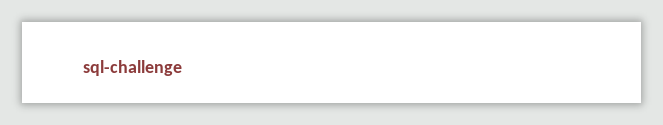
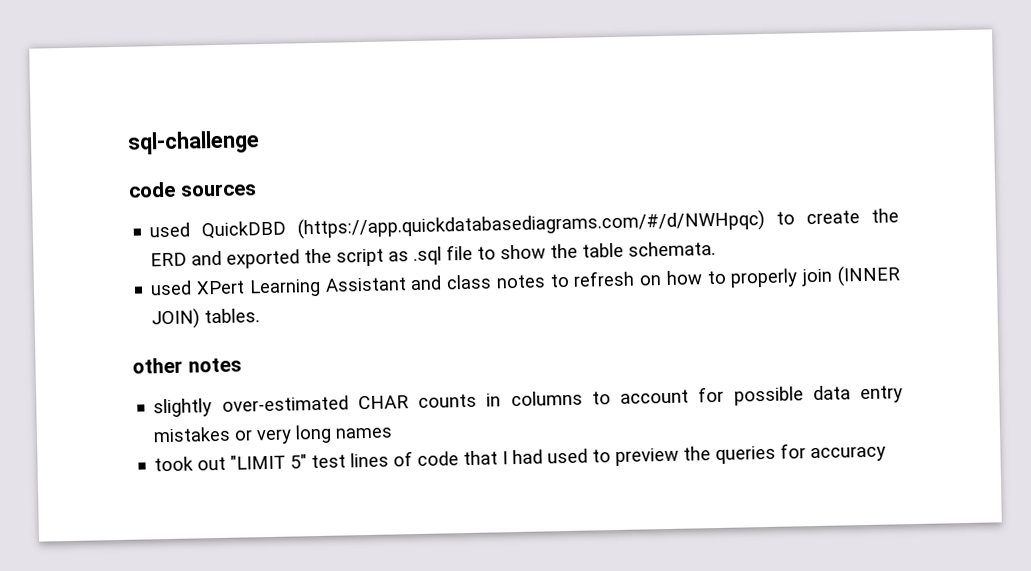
(182, 68) none -> [128,181,257,198] [149,208,899,240] [150,240,717,269] [150,265,901,298] [151,308,261,330] [132,357,242,374] [153,385,903,418] [153,424,394,445] [154,443,887,472] // code sources // used QuickDBD (https://app.quickdatabasediagrams.com/#/d/NWHpqc) to create the ERD and exported the script as .sql file to show the table schemata. // used XPert Learning Assistant and class notes to refresh on how to properly join (INNER JOIN) tables. // other notes // slightly over-estimated CHAR counts in columns to account for possible data entry mistakes or very long names // took out "LIMIT 5" test lines of code that I had used to preview the queries for accuracy

